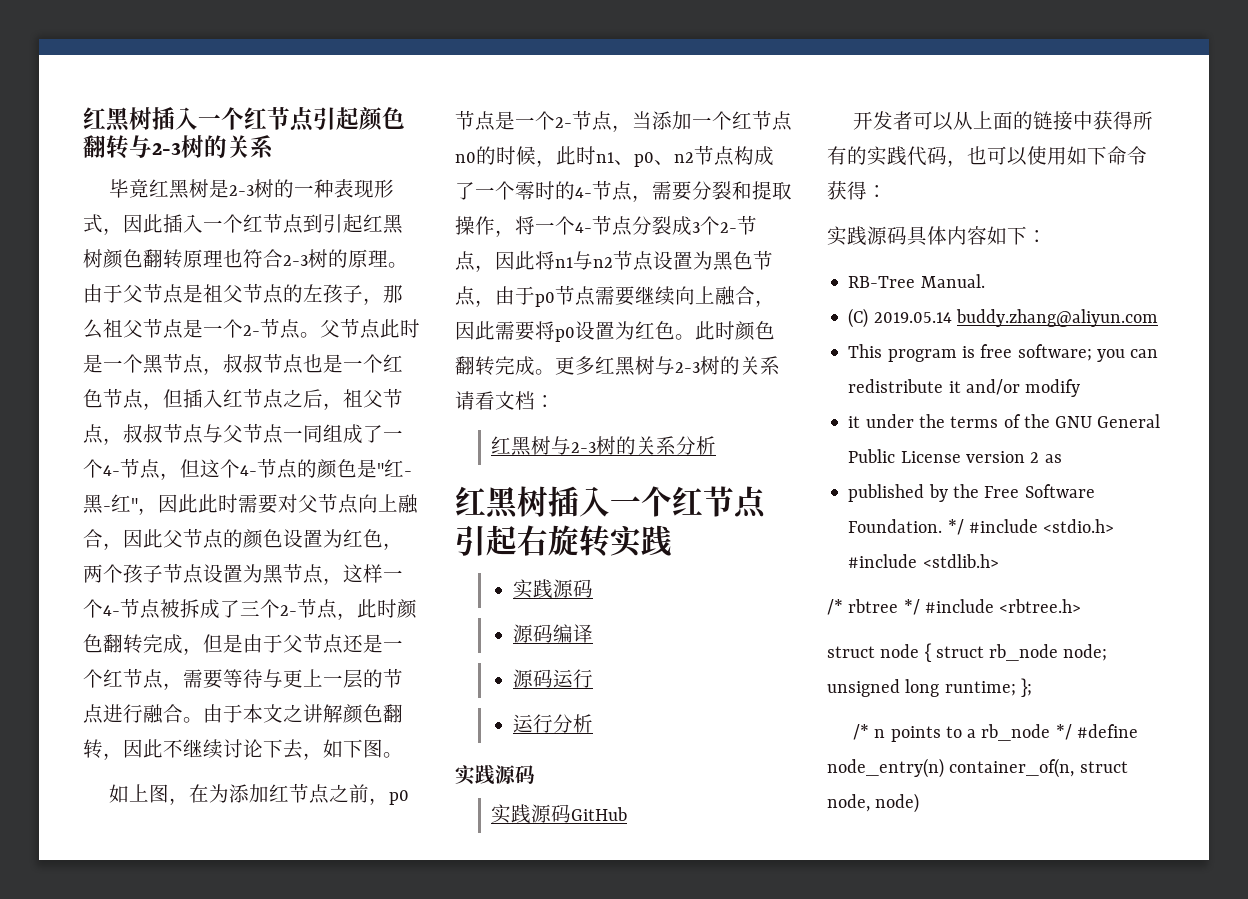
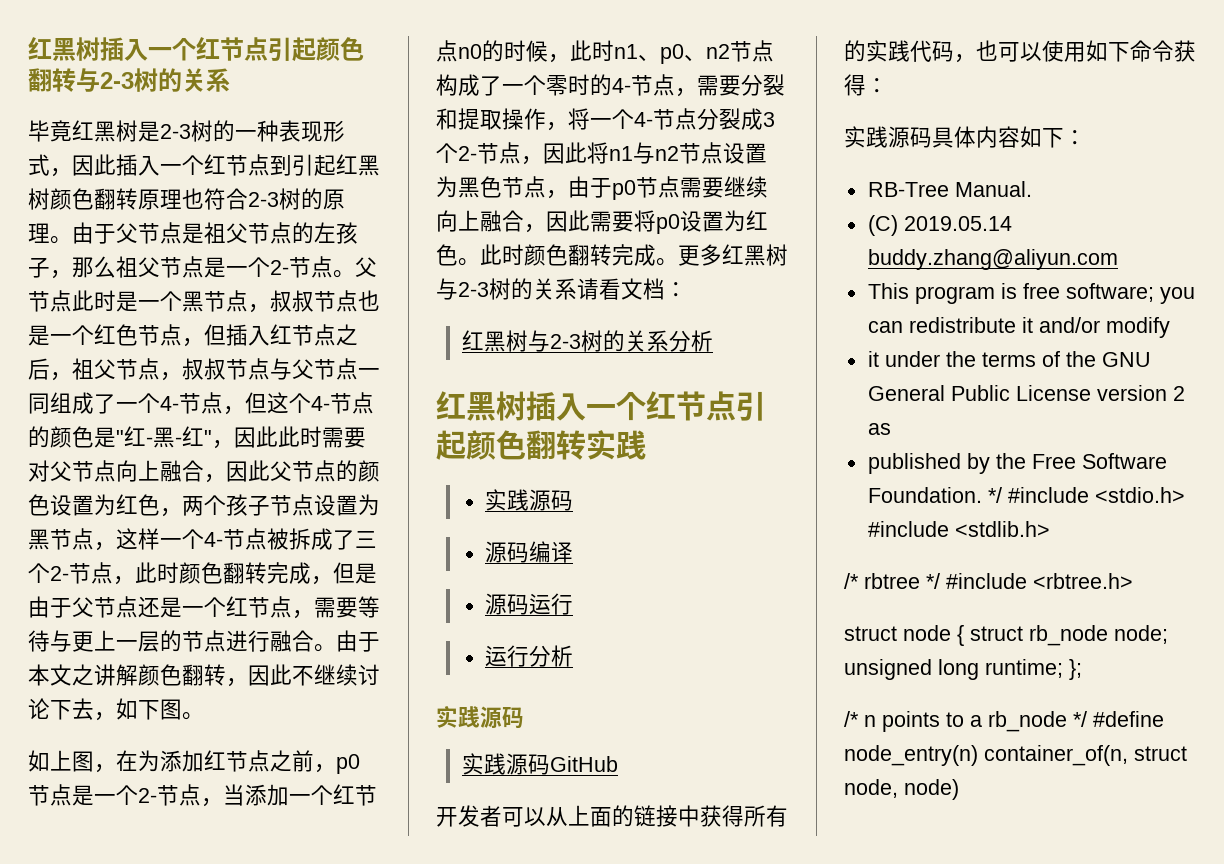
[517,525,579,556] 右旋 -> [466,430,556,460] 颜色翻

